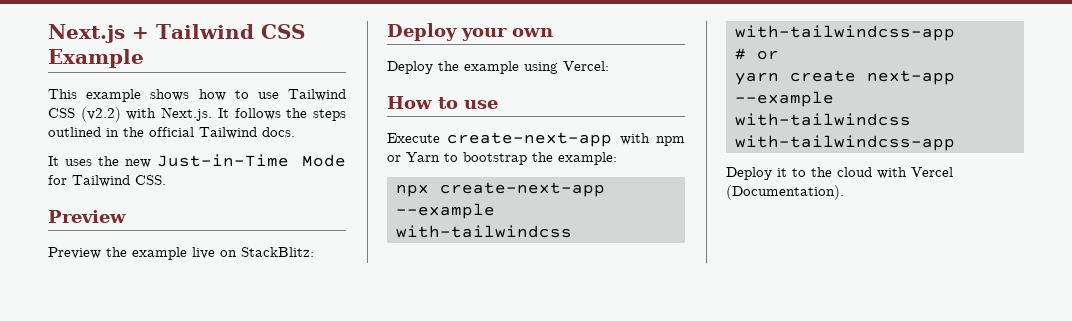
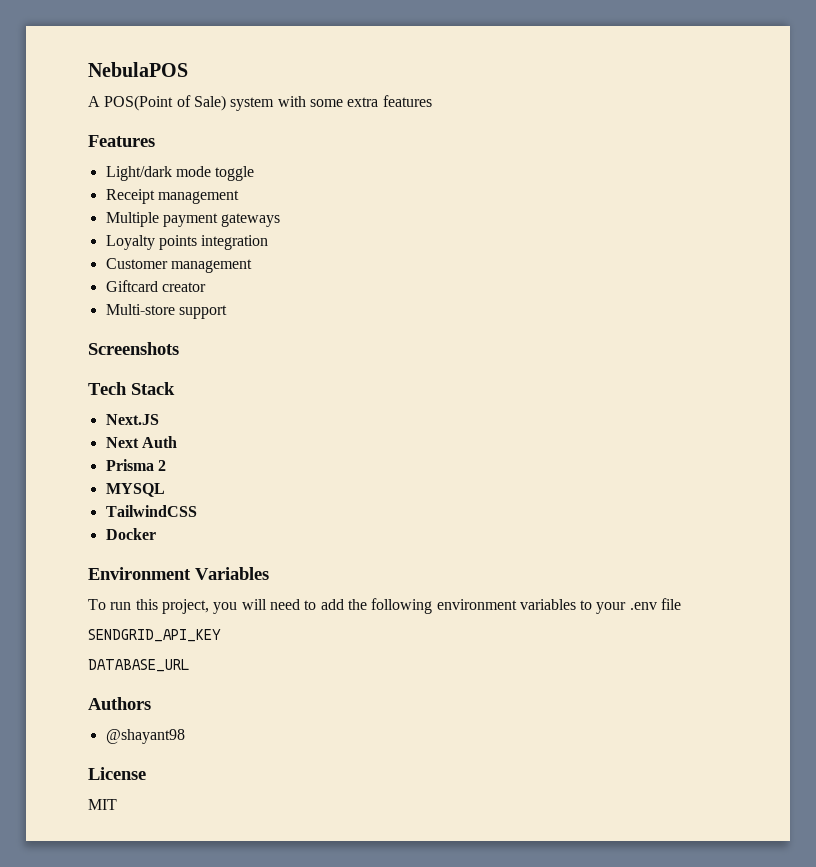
[48,24,305,43] [48,49,144,68] [48,89,346,102] [48,107,347,122] [48,127,295,139] [48,154,346,168] [48,175,166,187] [48,210,126,223] [48,247,314,260] [387,23,553,41] [387,61,609,74] [387,96,498,109] [387,132,685,147] [387,152,617,165] [396,182,605,197] [396,203,495,219] [396,225,572,238] [735,25,955,41] [735,48,779,60] [735,70,955,85] [735,91,834,107] [735,113,911,126] [735,135,955,151] [726,167,953,180] [726,185,844,200] Next.js + Tailwind CSS Example // This example shows how to use Tailwind CSS (v2.2) with Next.js. It follows the steps outlined in the official Tailwind docs. // It uses the new Just-in-Time Mode for Tailwind CSS. // Preview // Preview the example live on StackBlitz: // Deploy your own // Deploy the example using Vercel: // How to use // Execute create-next-app with npm or Yarn to bootstrap the example: // npx create-next-app --example with-tailwindcss with-tailwindcss-app // # or // yarn create next-app --example with-tailwindcss with-tailwindcss-app // Deploy it to the cloud with Vercel (Documentation). -> [88,62,188,77] [88,95,432,111] [88,135,155,147] [105,166,255,181] [105,189,239,204] [105,212,281,227] [105,235,269,250] [105,258,252,273] [105,280,206,292] [105,304,227,319] [88,342,179,355] [88,382,175,395] [105,414,159,425] [105,436,177,448] [105,459,166,471] [105,483,165,497] [105,505,197,517] [105,528,156,540] [88,567,269,580] [88,598,682,614] [88,629,221,642] [88,659,189,672] [88,697,151,710] [105,729,185,744] [88,767,146,780] [88,799,117,810] NebulaPOS // A POS(Point of Sale) system with some extra features // Features // Light/dark mode toggle // Receipt management // Multiple payment gateways // Loyalty points integration // Customer management // Giftcard creator // Multi-store support // Screenshots // Tech Stack // Next.JS // Next Auth // Prisma 2 // MYSQL // TailwindCSS // Docker // Environment Variables // To run this project, you will need to add the following environment variables to your .env file // SENDGRID_API_KEY // DATABASE_URL // Authors // @shayant98 // License // MIT

